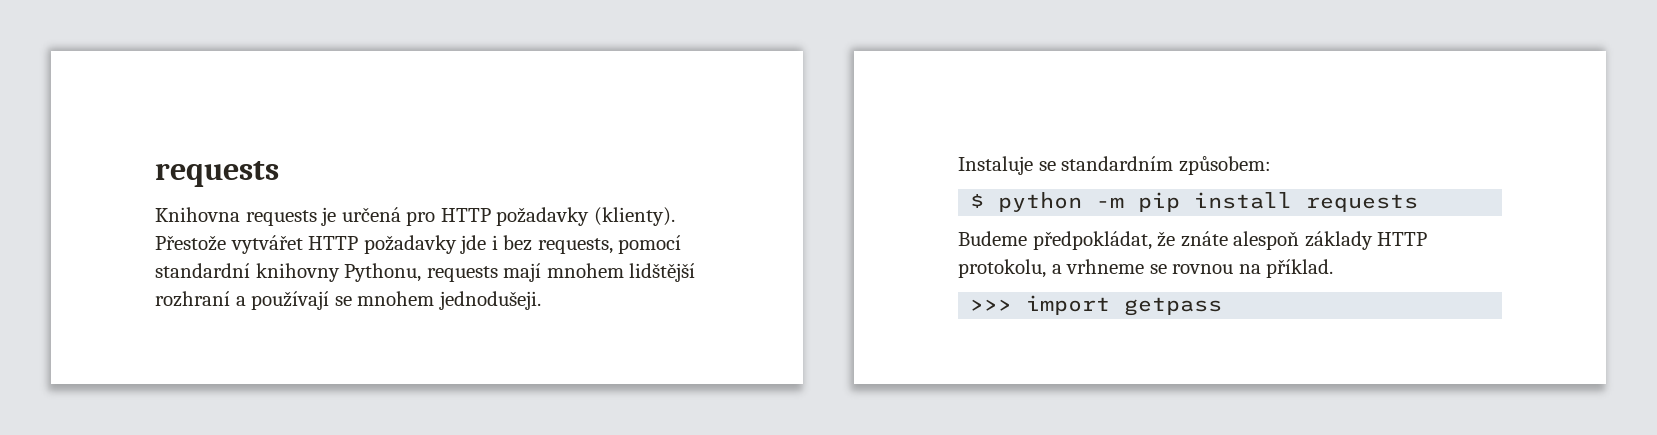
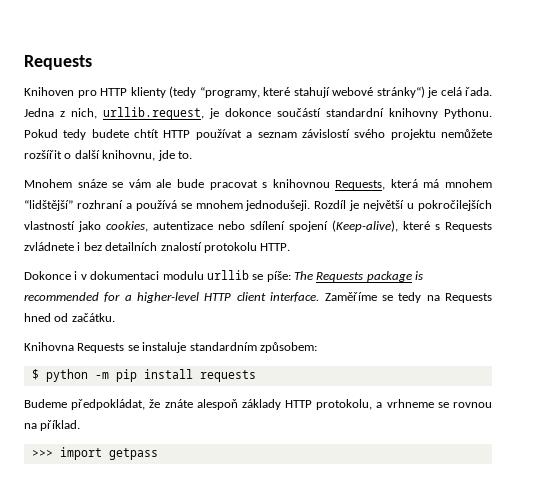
[155,161,279,187] [155,207,675,226] [155,235,682,254] [155,263,696,282] requests // Knihovna requests je určená pro HTTP požadavky (klienty). Přestože vytvářet HTTP požadavky jde i bez requests, pomocí standardní knihovny Pythonu, requests mají mnohem lidštější -> [24,55,92,70] [24,86,492,98] [24,107,492,120] [24,129,493,140] [24,150,192,161] [24,179,492,190] [24,200,73,211] Requests // Knihoven pro HTTP klienty (tedy “programy, které stahují webové stránky“) je celá řada. Jedna z nich, urllib.request, je dokonce součástí standardní knihovny Pythonu. Pokud tedy budete chtít HTTP používat a seznam závislostí svého projektu nemůžete rozšířit o další knihovnu, jde to. // Mnohem snáze se vám ale bude pracovat s knihovnou Requests, která má mnohem “lidštější”
[251,291,330,310] používají -> [135,200,177,211] používá
[958,156,1056,175] // Instaluje se -> [314,200,493,211] [24,220,492,232] [24,242,291,253] [24,270,424,282] [24,292,493,303] [24,313,115,322] [24,342,187,353] Rozdíl je největší u pokročilejších vlastností jako cookies, autentizace nebo sdílení spojení (Keep-alive), které s Requests zvládnete i bez detailních znalostí protokolu HTTP. // Dokonce i v dokumentaci modulu urllib se píše: The Requests package is recommended for a higher-level HTTP client interface. Zaměříme se tedy na Requests hned od začátku. // Knihovna Requests se instaluje

